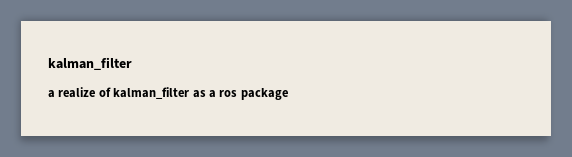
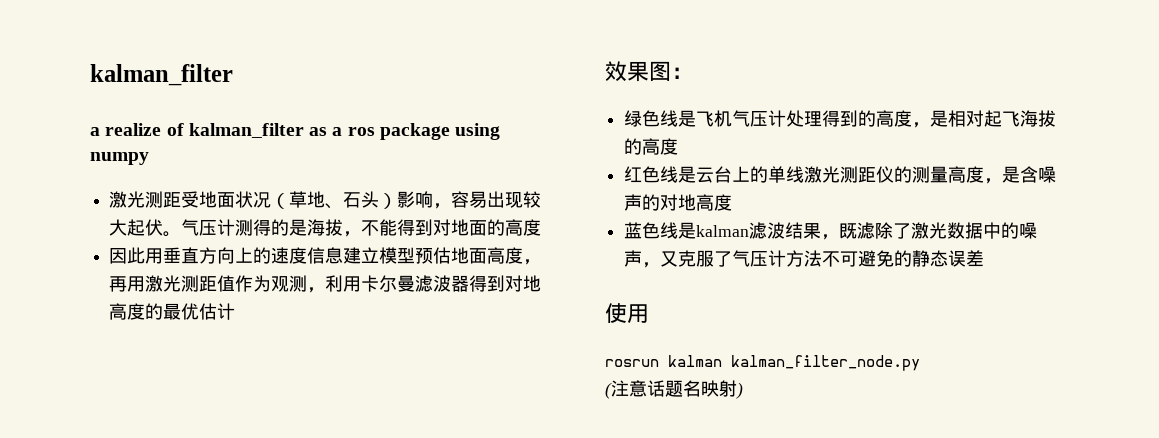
(288, 94) none -> [455,123,501,140] [90,152,149,165] [109,191,542,209] [109,219,542,237] [109,247,542,265] [109,275,542,293] [109,303,236,320] [605,61,693,82] [624,110,1057,128] [624,138,679,155] [624,166,1057,184] [624,194,733,211] [624,222,1038,240] [624,250,985,268] [605,303,649,323] [605,355,920,371] [605,380,743,399] using numpy // 激光测距受地面状况（草地、石头）影响，容易出现较大起伏。气压计测得的是海拔，不能得到对地面的高度 // 因此用垂直方向上的速度信息建立模型预估地面高度，再用激光测距值作为观测，利用卡尔曼滤波器得到对地高度的最优估计 // 效果图： // 绿色线是飞机气压计处理得到的高度，是相对起飞海拔的高度 // 红色线是云台上的单线激光测距仪的测量高度，是含噪声的对地高度 // 蓝色线是kalman滤波结果，既滤除了激光数据中的噪声，又克服了气压计方法不可避免的静态误差 // 使用 // rosrun kalman kalman_filter_node.py // (注意话题名映射)

